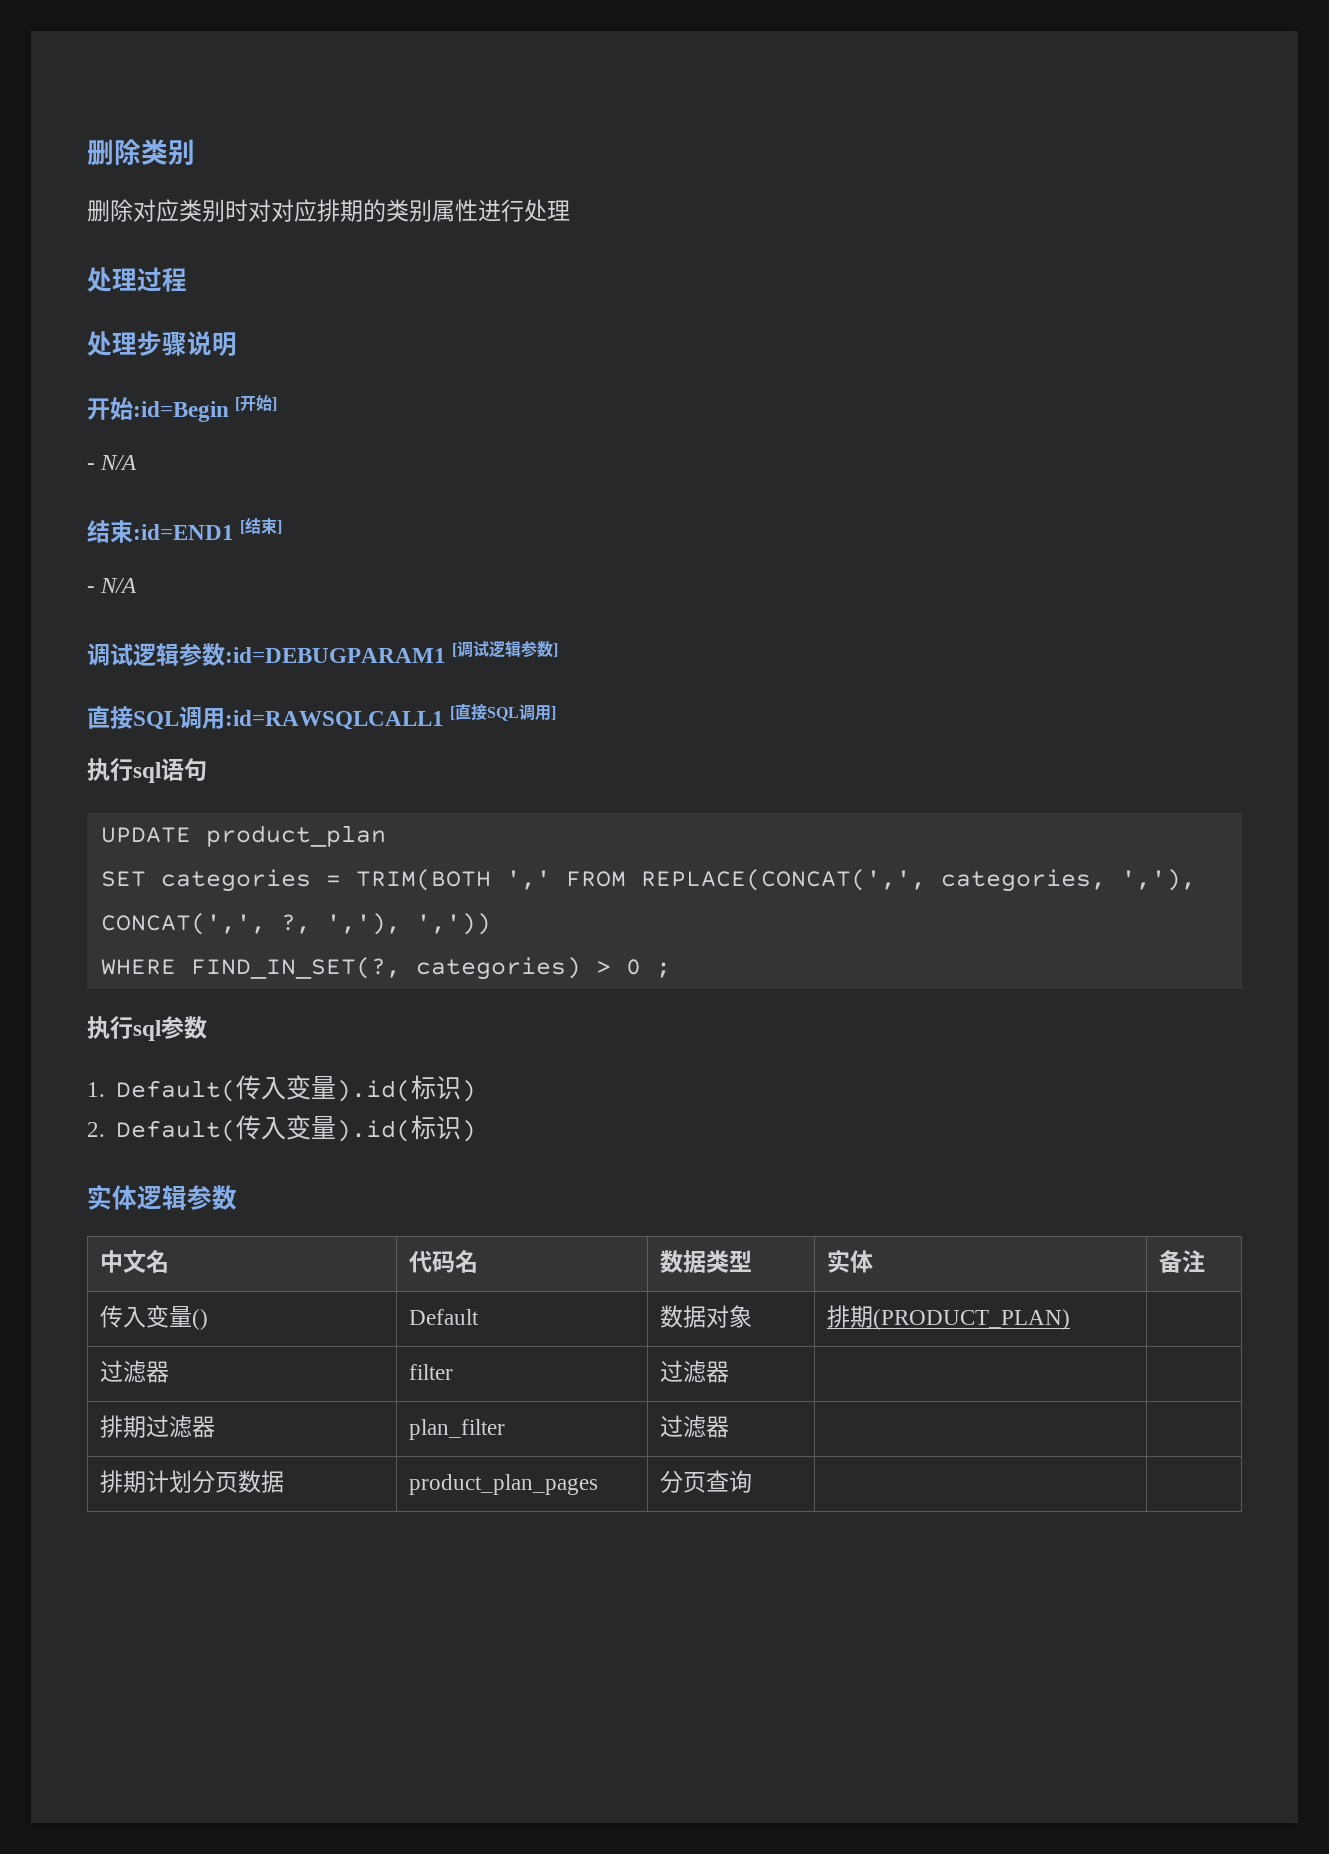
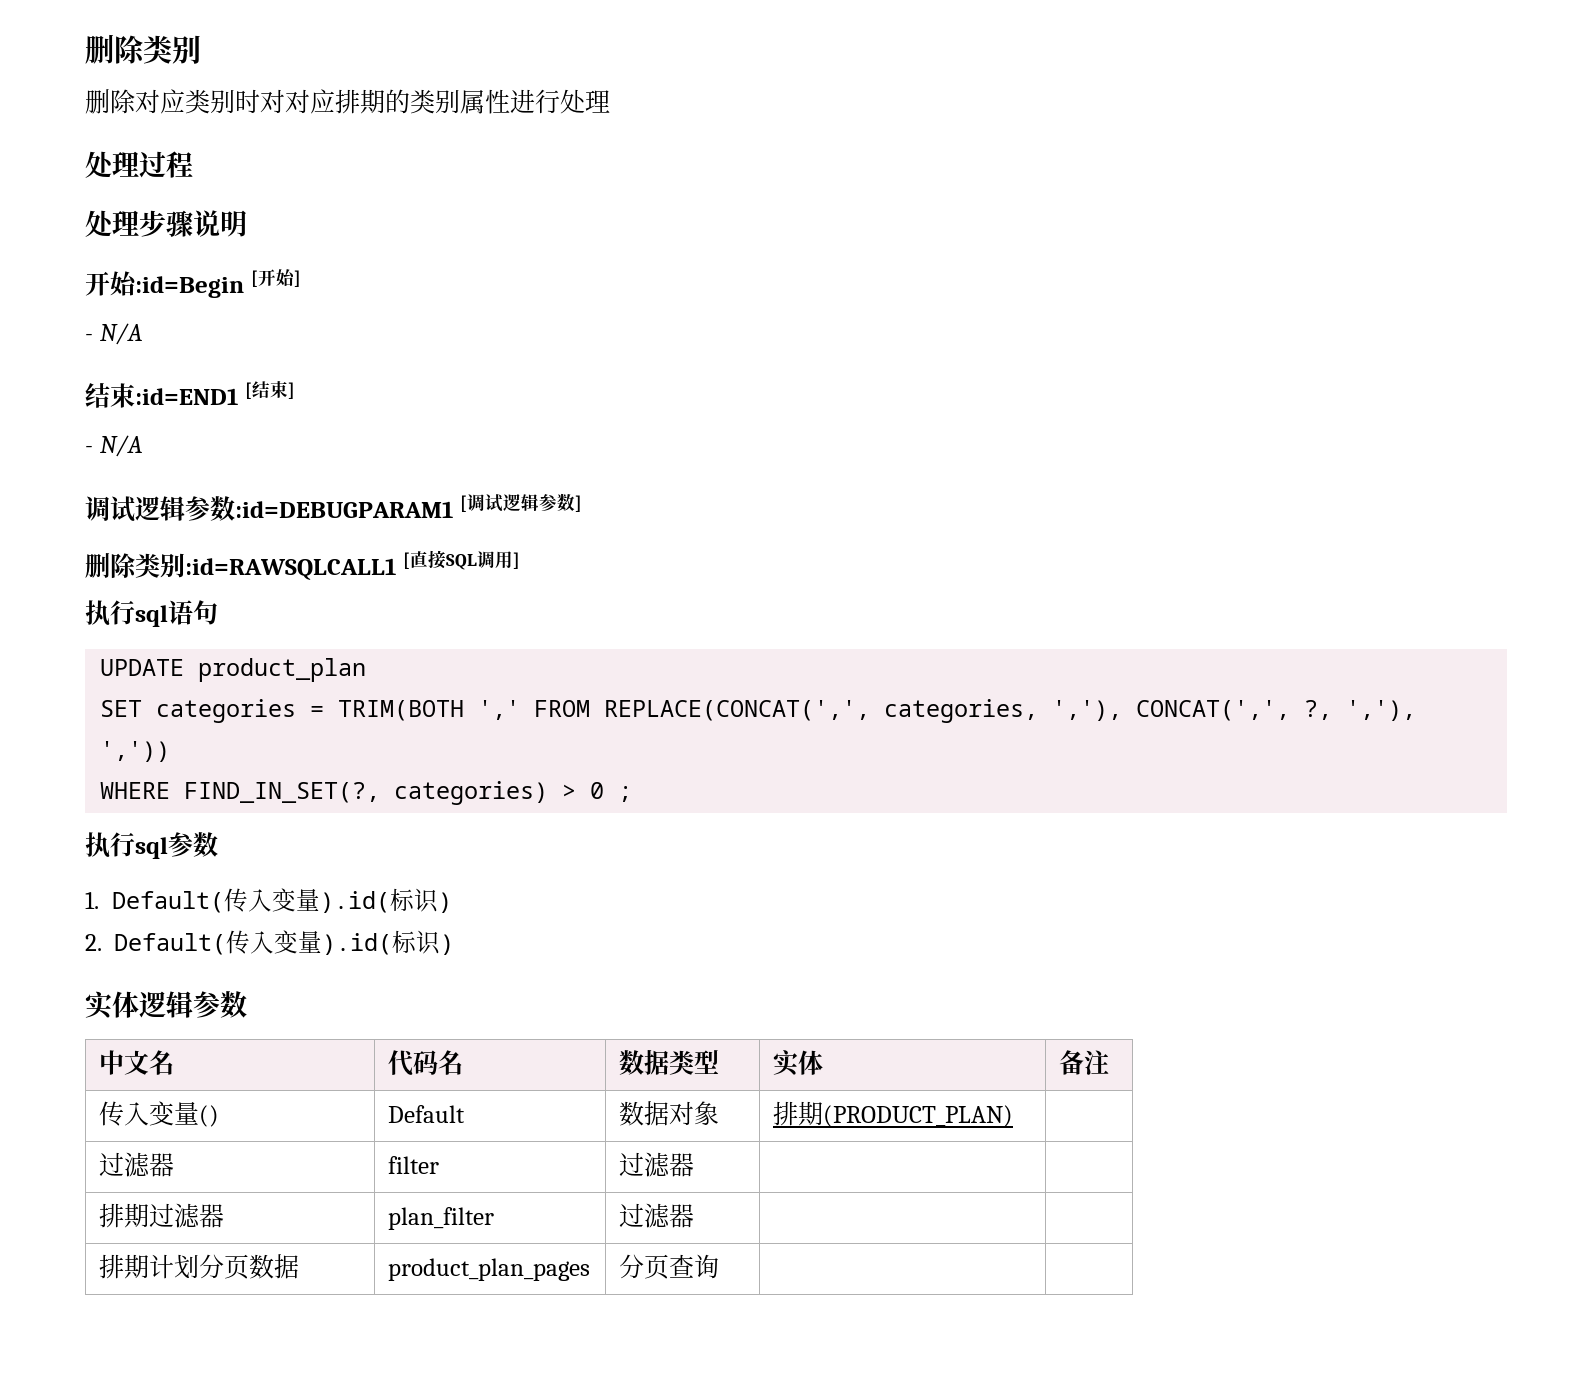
[87,706,225,730] 直接SQL调用 -> [85,553,185,579] 删除类别

